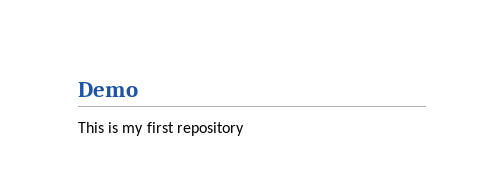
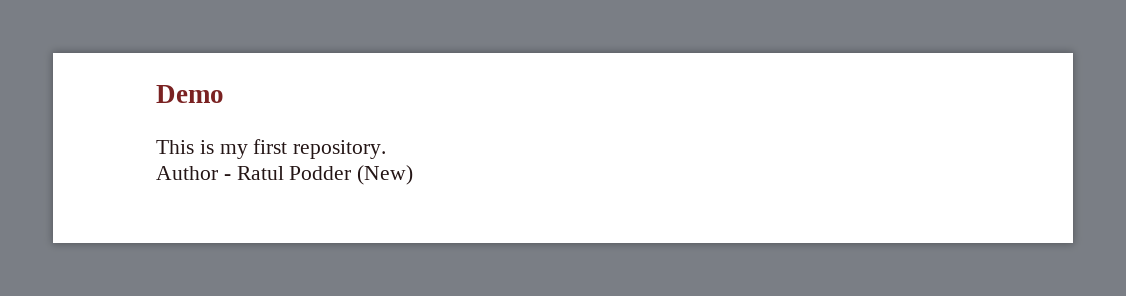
[176,122,244,136] repository -> [293,140,387,159] [156,165,414,185] repository. // Author - Ratul Podder (New)

